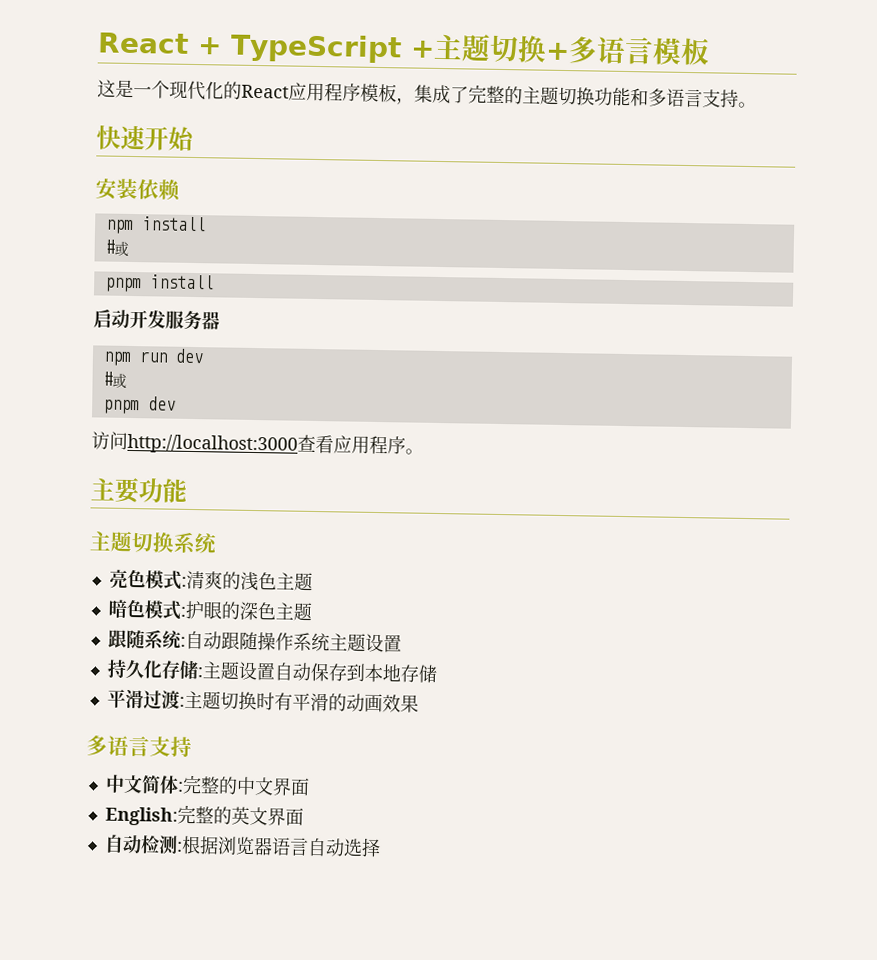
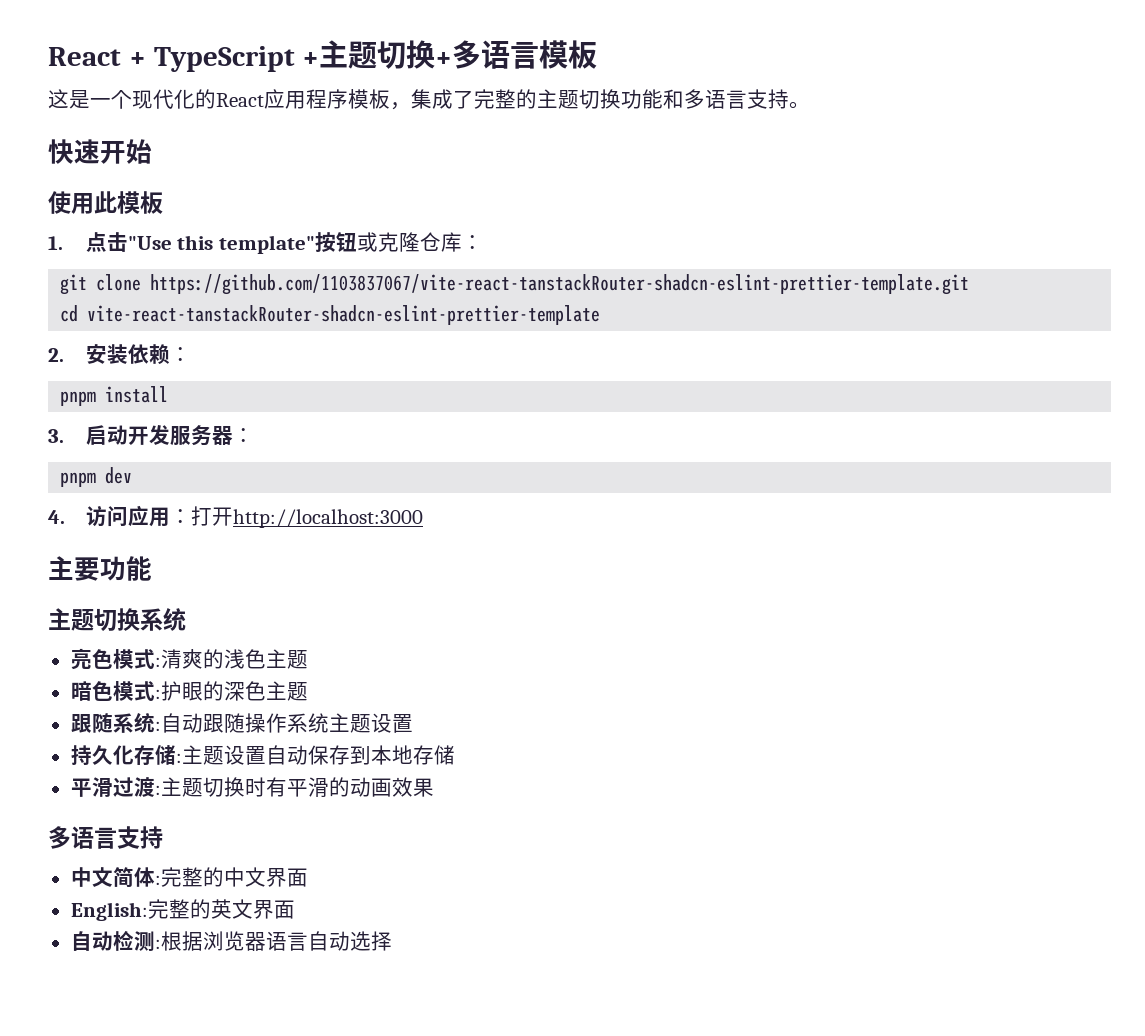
(195, 138) none -> [48,191,163,214] [48,232,483,254] [60,274,970,295] [60,305,601,325] [48,348,64,362] 使用此模板 // 1.点击"Use this template"按钮或克隆仓库： // git clone https://github.com/1103837067/vite-react-tanstackRouter-shadcn-eslint-prettier-template.git // cd vite-react-tanstackRouter-shadcn-eslint-prettier-template // 2.
[104,216,206,235] [104,239,129,257] // npm install // #或 -> [169,347,191,362] ：
(214, 282) none -> [48,429,64,443] 3.
[102,348,204,366] [102,371,127,389] [102,396,176,415] [91,431,424,455] // npm run dev // #或 // pnpm dev // 访问http://localhost:3000查看应用程序。 -> [232,428,254,443] [60,467,133,487] [48,505,423,528] ： // pnpm dev // 4.访问应用：打开http://localhost:3000

